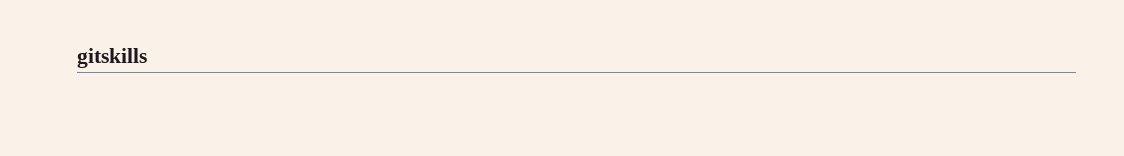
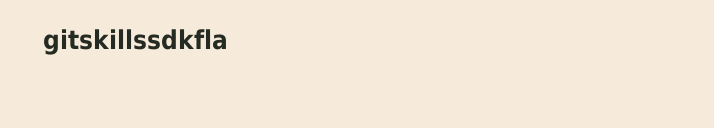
[77,48,147,68] gitskills -> [43,29,228,55] gitskillssdkfla

